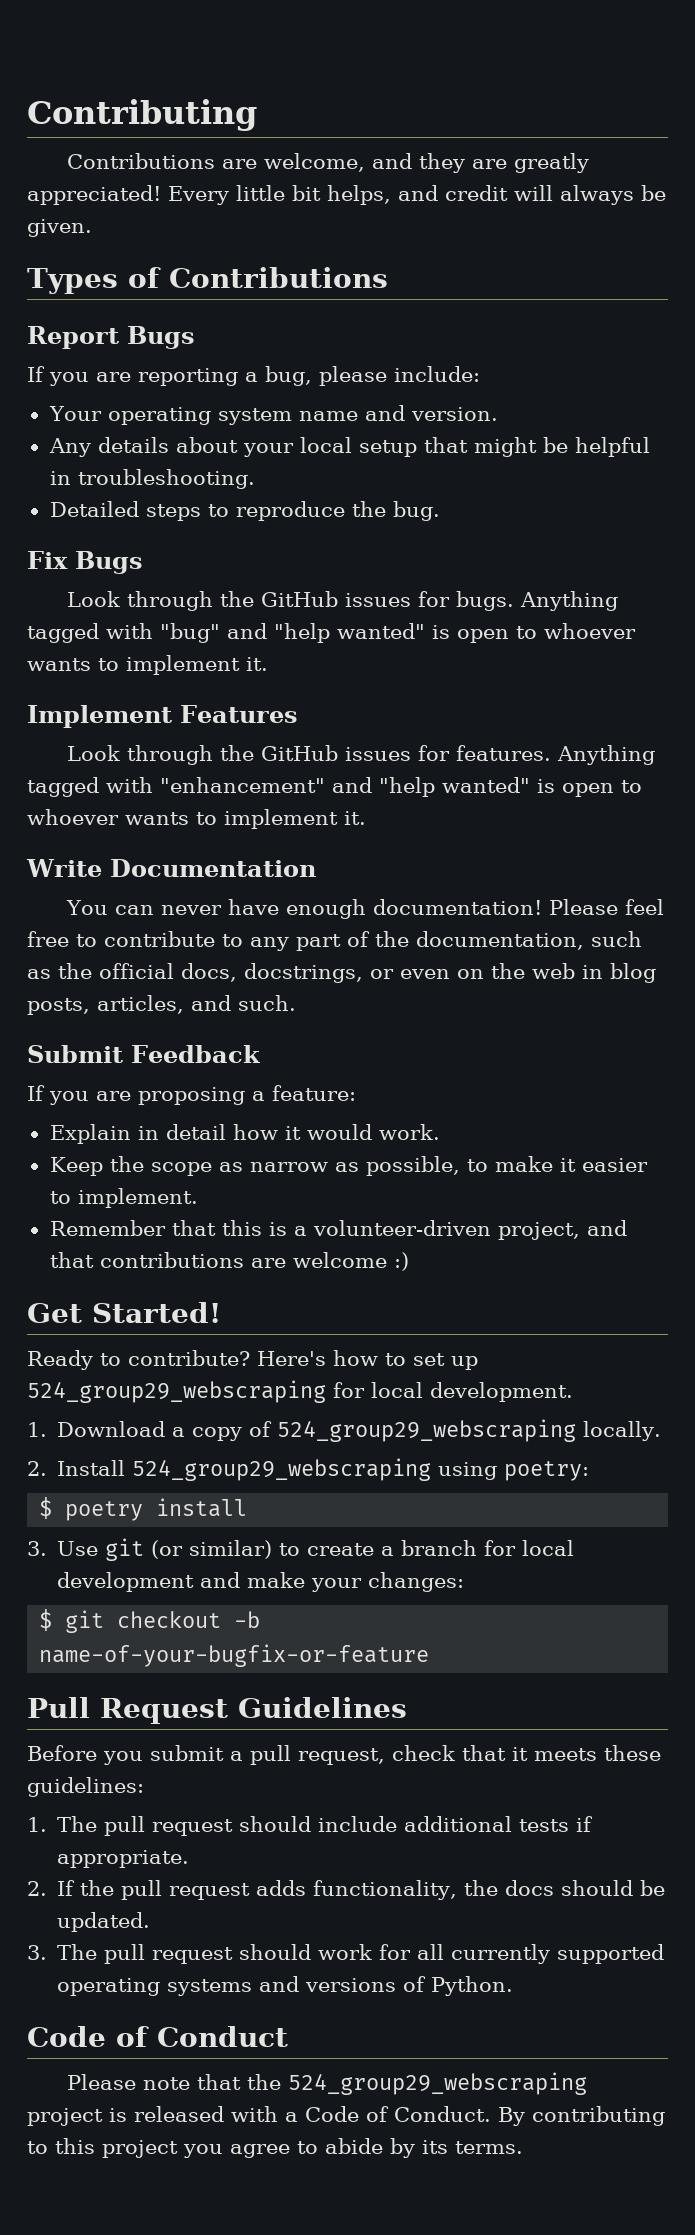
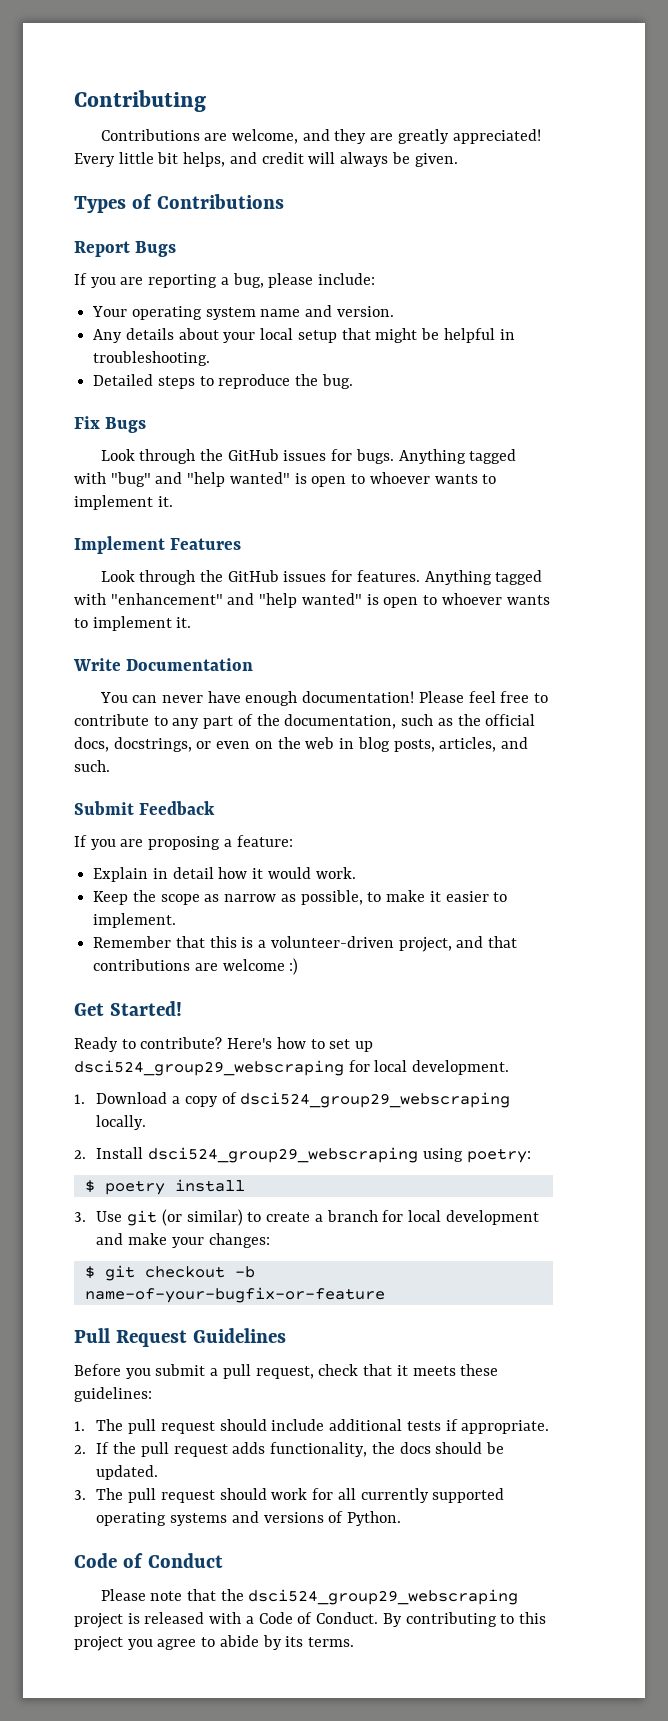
[27,1380,326,1403] 524_group29_webscraping -> [74,1060,344,1076] dsci524_group29_webscraping
[277,1419,577,1442] 524_group29_webscraping -> [240,1092,511,1108] dsci524_group29_webscraping
[132,1458,432,1481] 524_group29_webscraping -> [148,1147,419,1163] dsci524_group29_webscraping
[287,2072,587,2095] 524_group29_webscraping -> [248,1589,519,1605] dsci524_group29_webscraping

